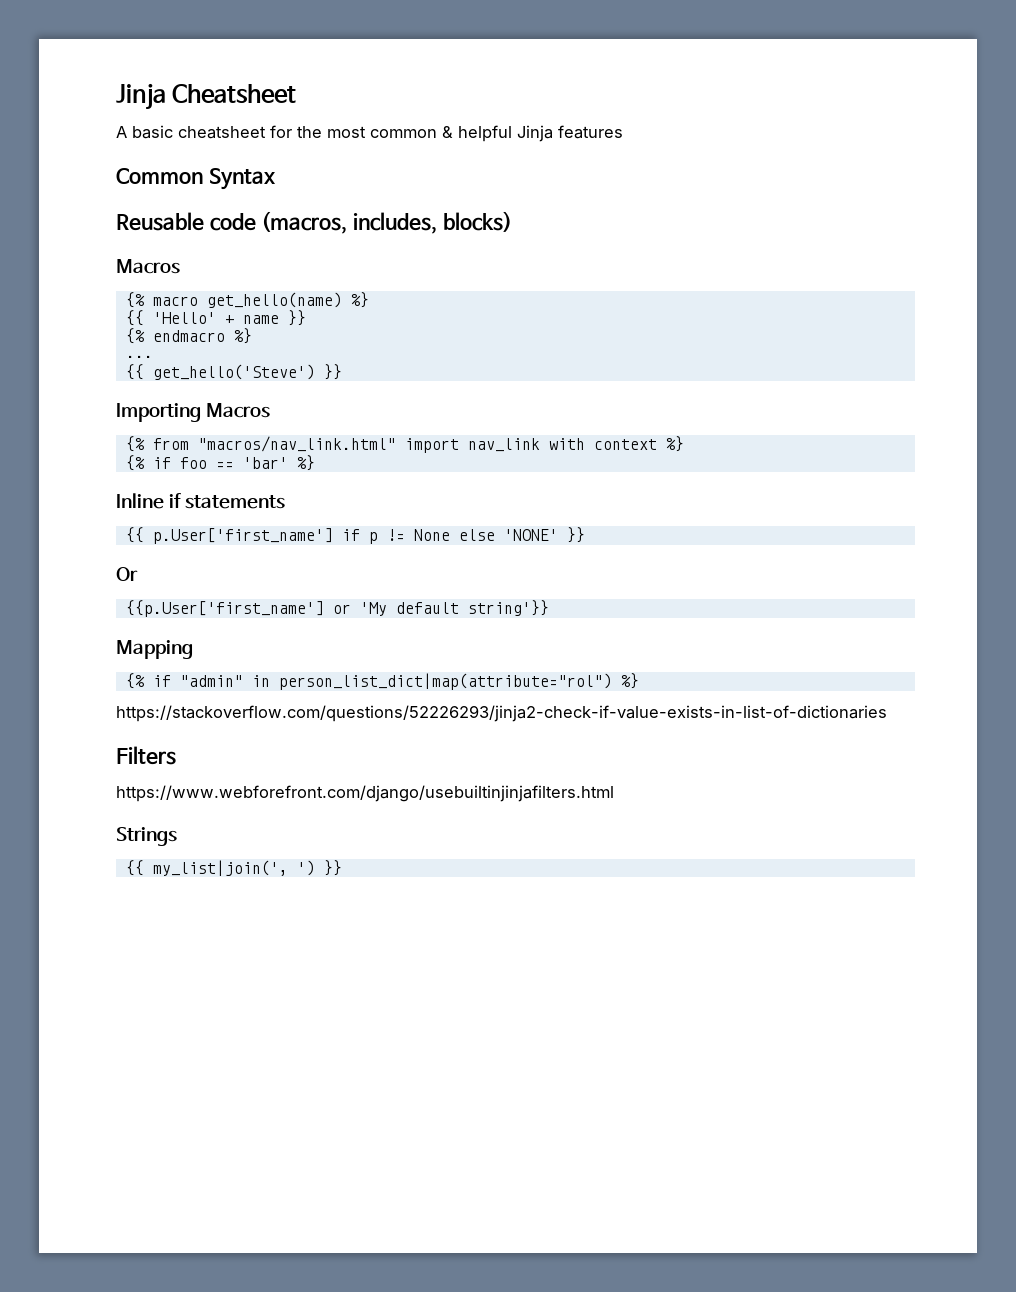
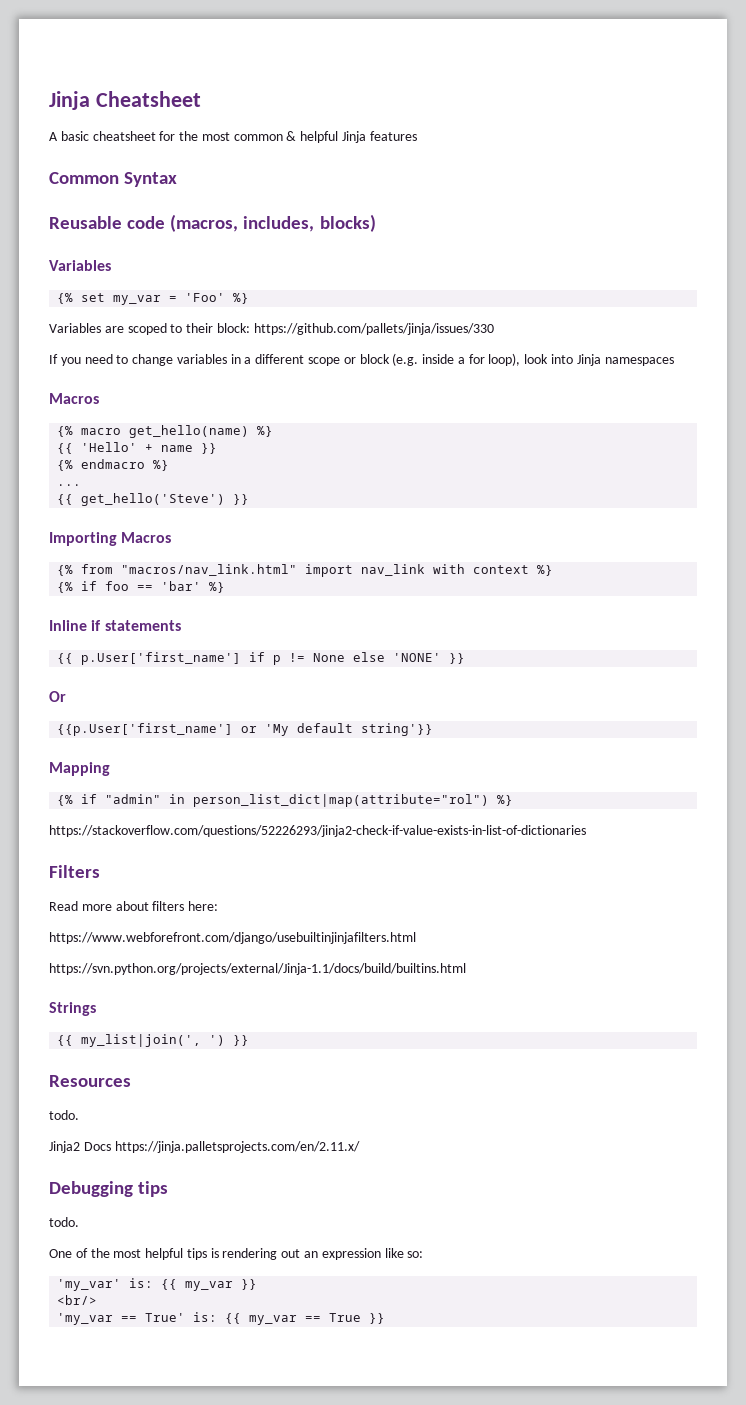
(512, 221) none -> [49,260,111,271] [57,293,250,305] [49,323,494,335] [49,353,674,366] // Variables // {% set my_var = 'Foo' %} // Variables are scoped to their block: https://github.com/pallets/jinja/issues/330 // If you need to change variables in a different scope or block (e.g. inside a for loop), look into Jinja namespaces
(176, 755) none -> [49,901,219,911] // Read more about filters here:
(614, 793) none -> [49,963,466,975] // https://svn.python.org/projects/external/Jinja-1.1/docs/build/builtins.html
(342, 868) none -> [49,1075,131,1087] [49,1110,79,1120] [49,1141,360,1153] [49,1181,169,1197] [49,1217,79,1227] [49,1248,424,1260] [57,1278,258,1291] [57,1295,98,1305] [57,1312,386,1325] // Resources // todo. // Jinja2 Docs https://jinja.palletsprojects.com/en/2.11.x/ // Debugging tips // todo. // One of the most helpful tips is rendering out an expression like so: // 'my_var' is: {{ my_var }} // <br/> // 'my_var == True' is: {{ my_var == True }}

